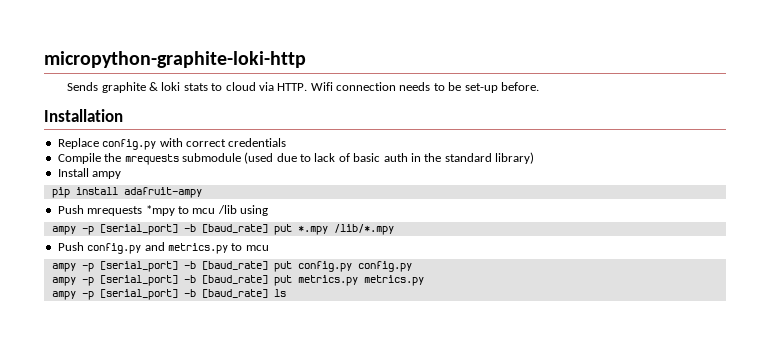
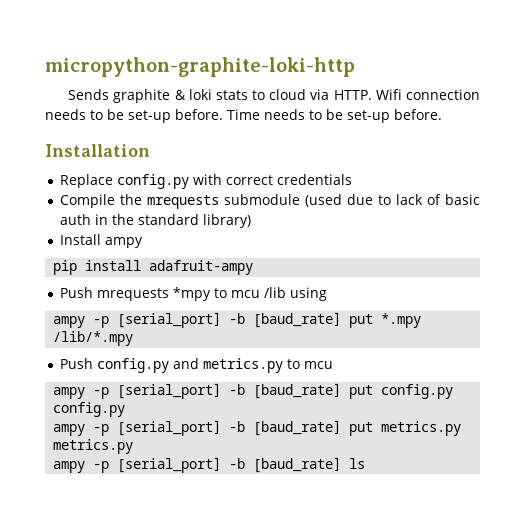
(539, 86) none -> [227,109,442,123] Time needs to be set-up before.

